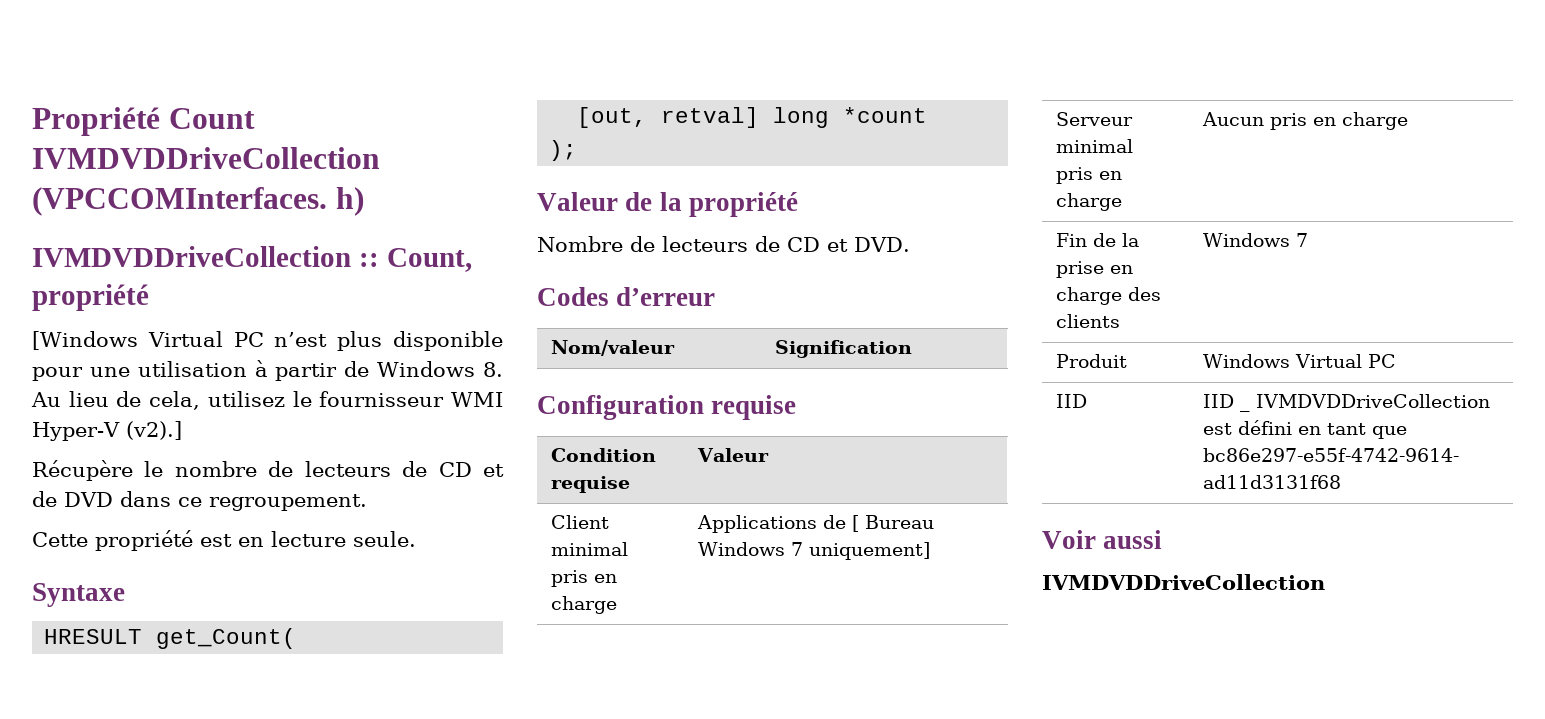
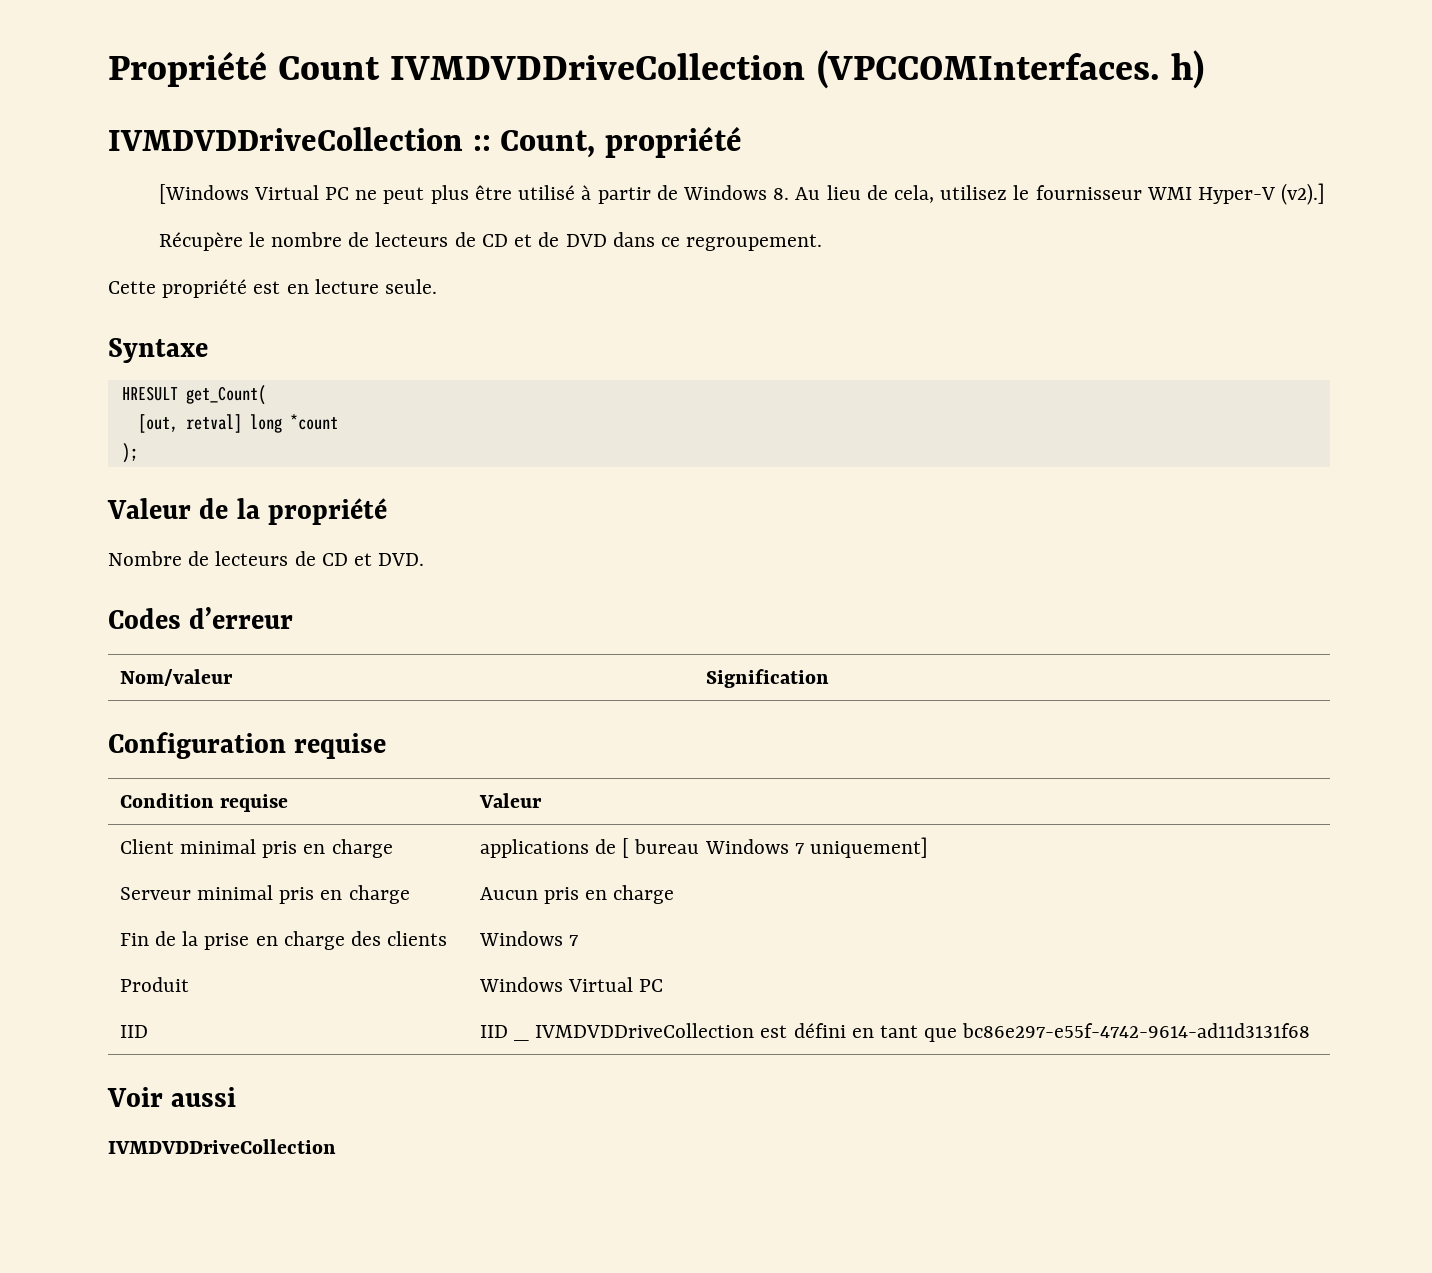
[274,331,504,351] [32,361,247,381] n’est plus disponible pour une utilisation -> [355,185,576,204] ne peut plus être utilisé
[697,515,818,533] Applications -> [479,839,589,858] applications
[865,515,935,529] Bureau -> [634,839,700,854] bureau

